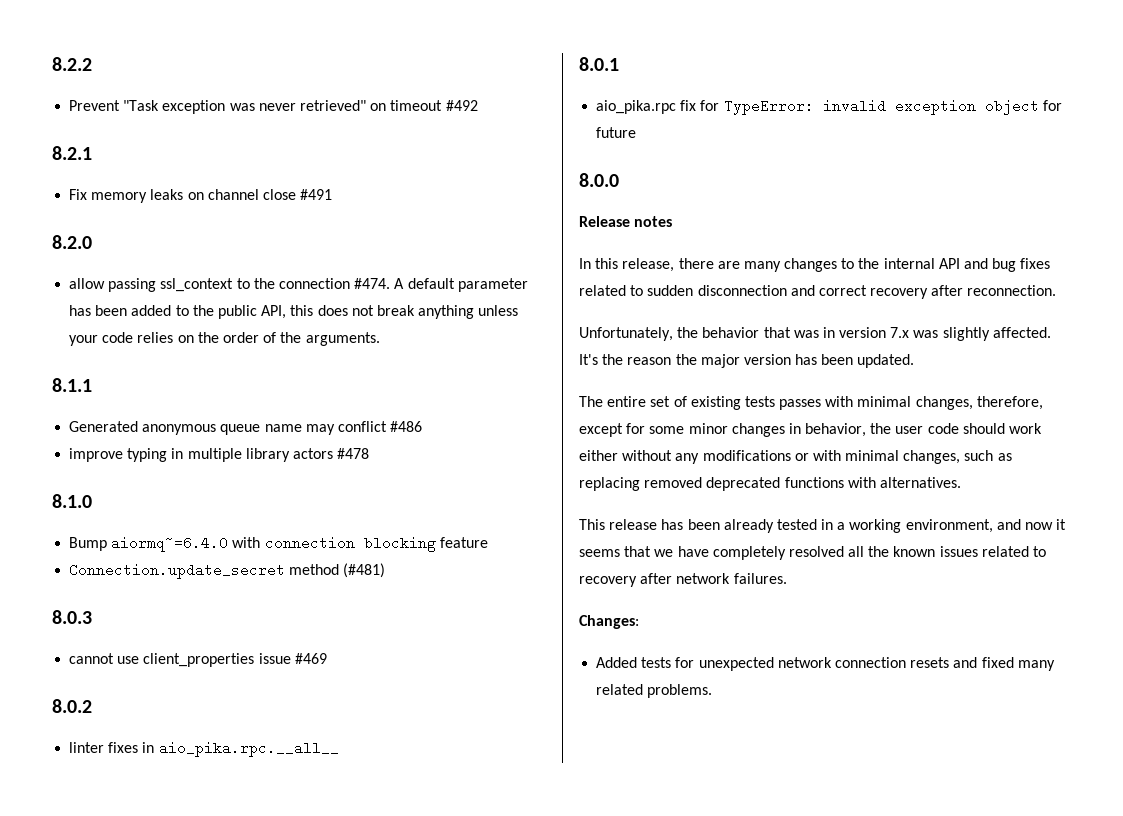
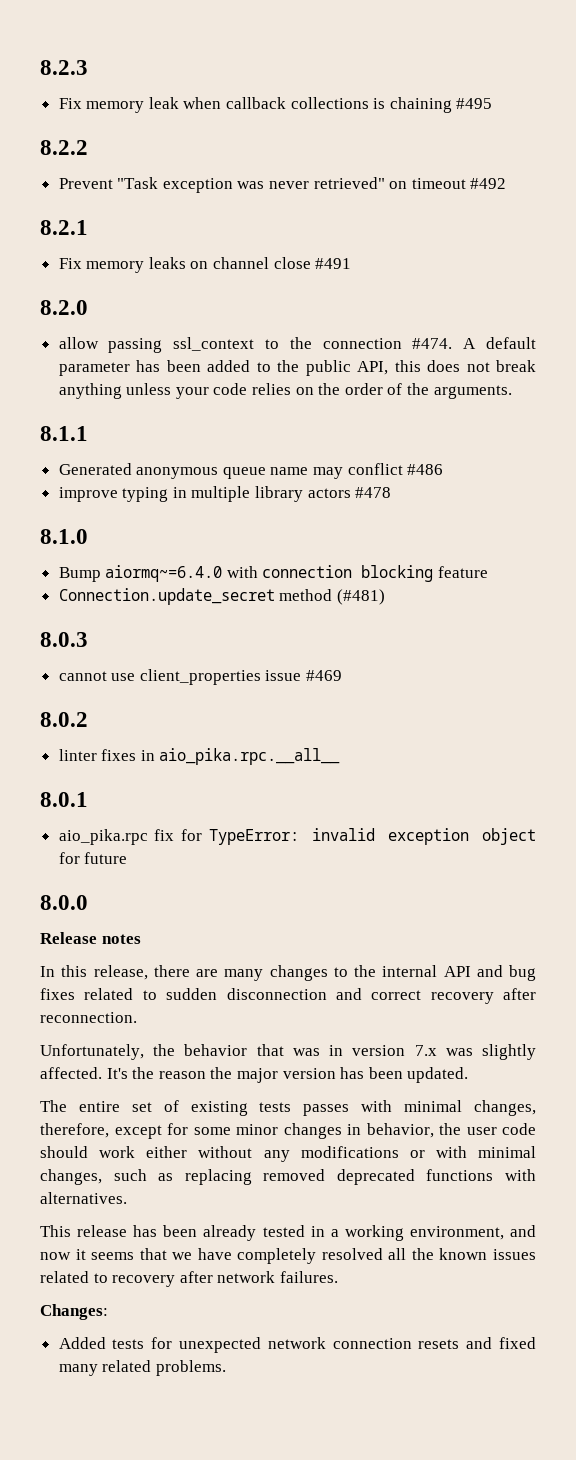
(52, 64) none -> [40,60,88,75] [58,97,493,113] 8.2.3 // Fix memory leak when callback collections is chaining #495 //

